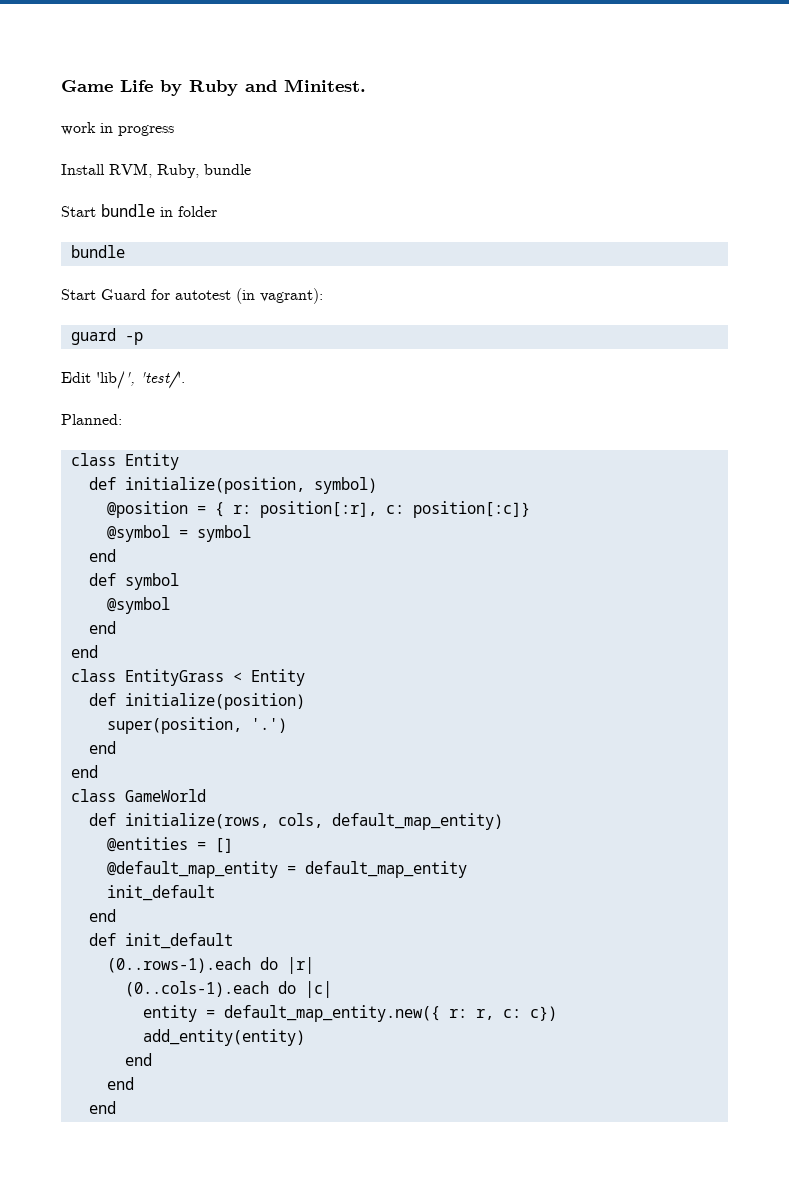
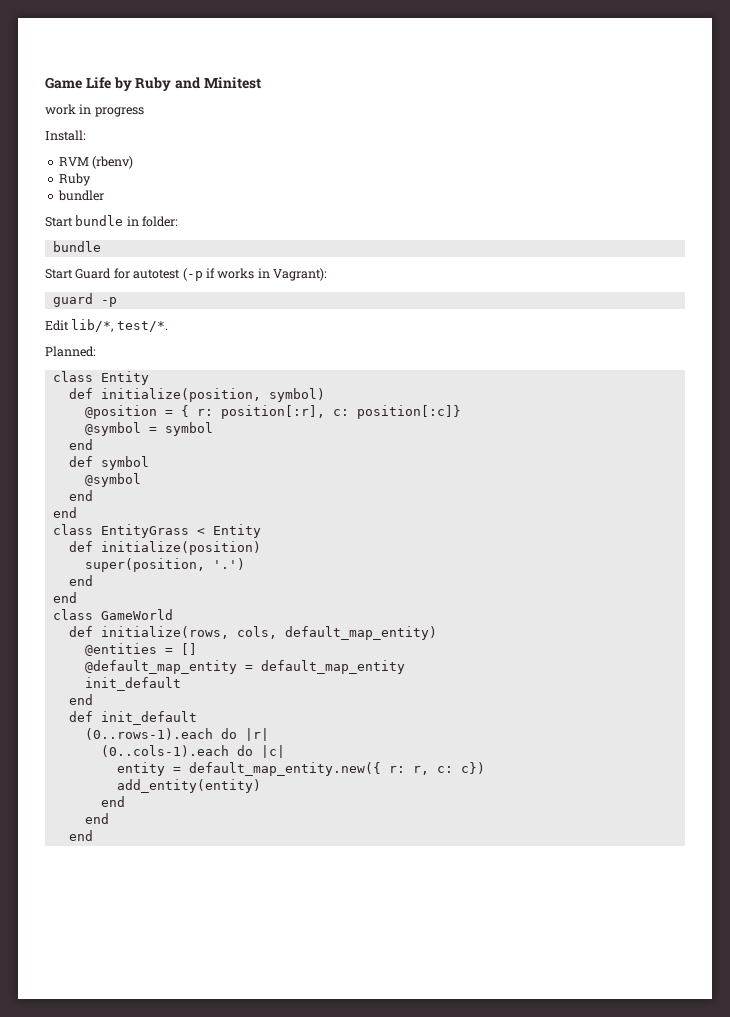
[284,79,366,92] Minitest. -> [203,77,261,89] Minitest
[61,163,251,178] Install RVM, Ruby, bundle -> [45,130,86,141] [58,156,134,169] [58,173,91,186] [57,190,104,201] Install: // RVM (rbenv) // Ruby // bundler
[178,206,217,217] folder -> [142,216,179,227] folder:
[236,288,323,304] (in vagrant): -> [182,268,327,281] (-p if works in Vagrant):
[96,371,185,389] 'lib/', 'test/'. -> [71,319,168,332] lib/*, test/*.

